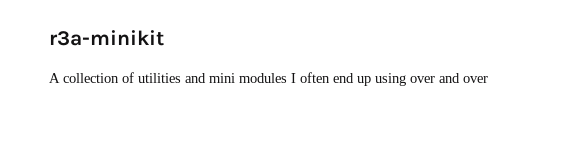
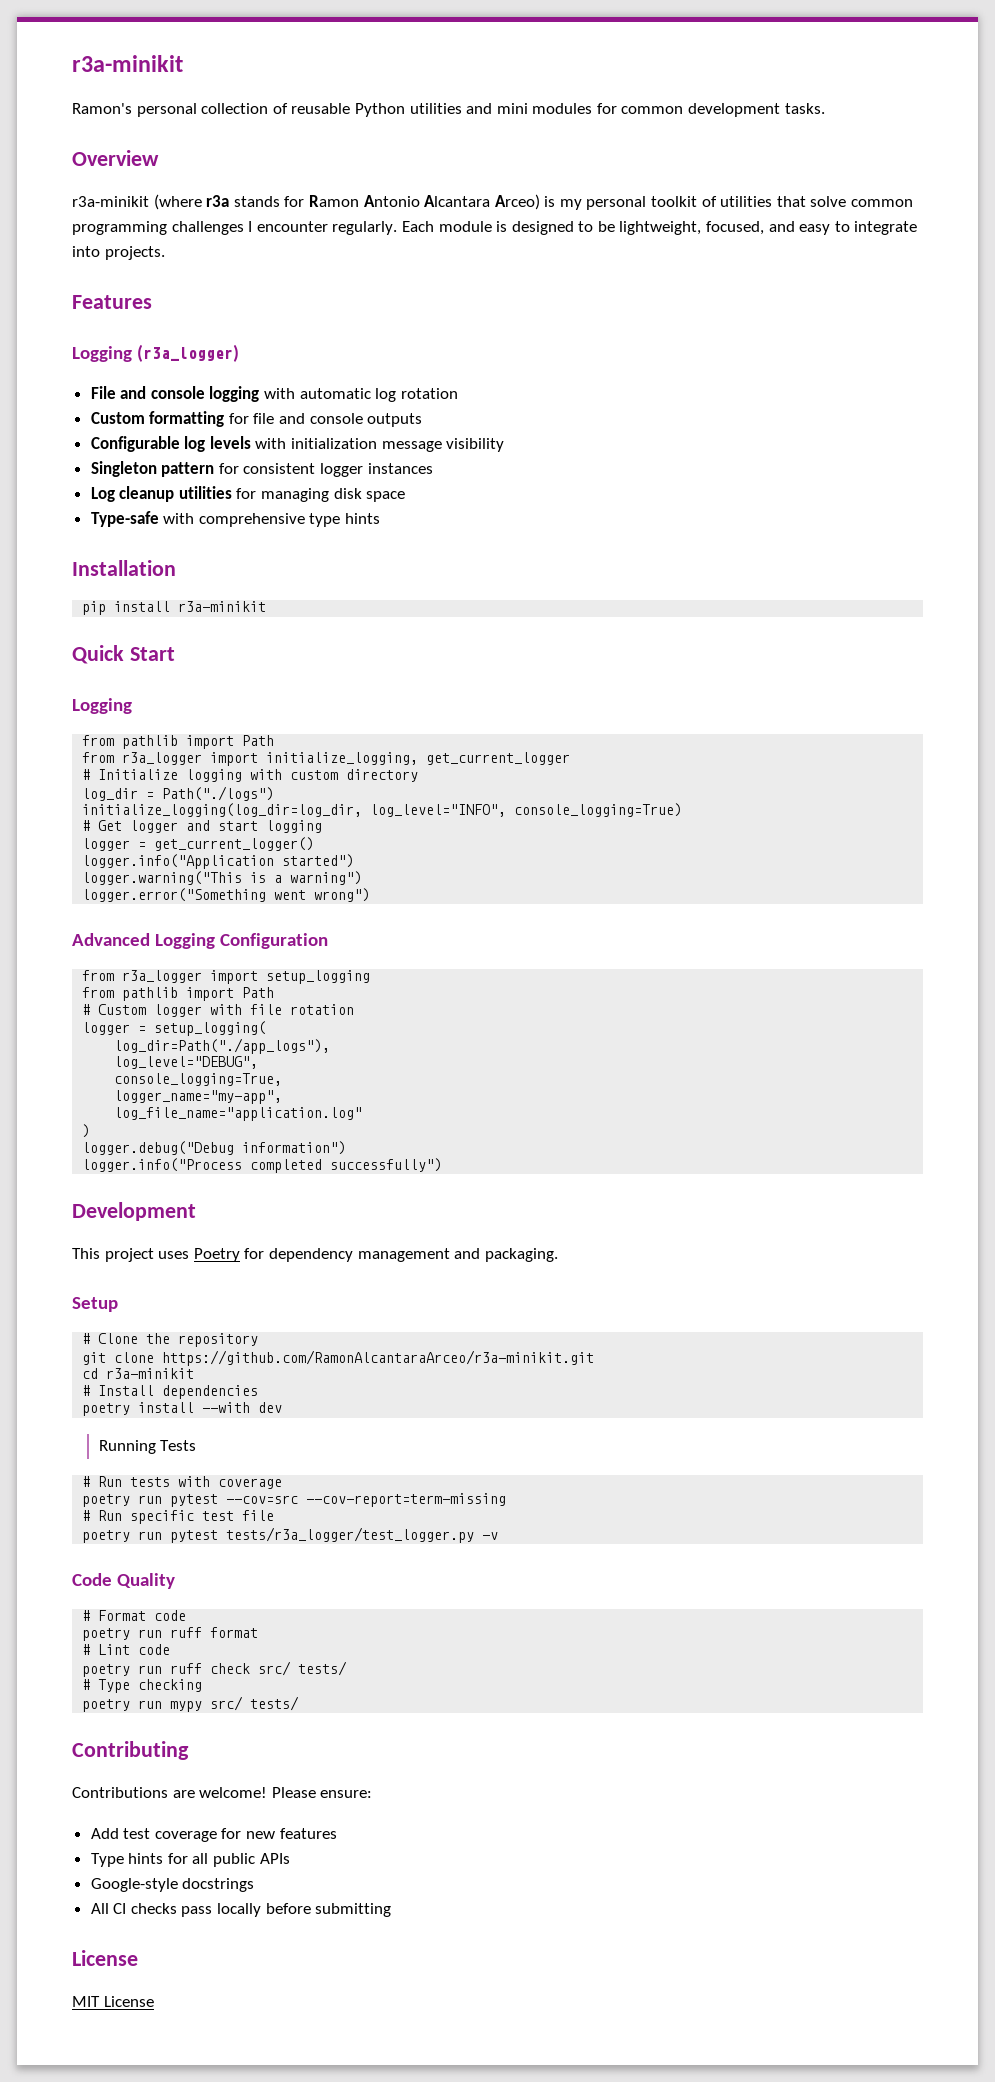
[49,30,164,46] [49,72,488,86] r3a-minikit // A collection of utilities and mini modules I often end up using over and over -> [72,55,183,72] [72,103,825,117] [72,150,159,166] [72,194,914,210] [72,221,918,235] [72,246,165,260] [72,295,152,309] [72,344,240,362] [90,386,458,402] [90,411,423,427] [90,436,505,452] [90,461,433,477] [90,486,406,502] [90,511,381,527] [72,560,176,576] [82,601,267,615] [72,645,175,664] [72,698,132,714] [82,735,275,749] [82,752,571,766] [82,769,419,782] [82,786,275,801] [82,803,683,817] [82,820,323,833] [82,837,315,851] [82,854,355,869] [82,871,363,885] [82,888,371,902] [72,933,329,949] [82,970,371,984] [82,987,275,1001] [82,1004,355,1017] [82,1021,267,1036] [114,1038,331,1054] [114,1056,259,1069] [114,1073,283,1086] [114,1090,283,1104] [114,1107,363,1121] [82,1124,91,1138] [82,1141,347,1155] [82,1158,443,1173] [72,1202,196,1221] [72,1248,558,1262] [72,1297,118,1312] [82,1333,259,1347] [82,1350,595,1366] [82,1368,195,1379] [82,1385,259,1399] [82,1402,283,1416] [98,1440,197,1454] [82,1476,283,1489] [82,1493,507,1507] [82,1510,275,1524] [82,1527,499,1543] [72,1573,176,1589] [82,1610,187,1621] [82,1627,259,1641] [82,1644,171,1655] [82,1661,348,1677] [82,1679,203,1693] [82,1696,300,1712] [72,1741,189,1760] [72,1787,373,1798] [90,1828,337,1842] [90,1853,290,1867] [90,1878,255,1892] [90,1903,392,1917] [72,1950,138,1966] [72,1996,154,2007] r3a-minikit // Ramon's personal collection of reusable Python utilities and mini modules for common development tasks. // Overview // r3a-minikit (where r3a stands for Ramon Antonio Alcantara Arceo) is my personal toolkit of utilities that solve common programming challenges I encounter regularly. Each module is designed to be lightweight, focused, and easy to integrate into projects. // Features // Logging (r3a_logger) // File and console logging with automatic log rotation // Custom formatting for file and console outputs // Configurable log levels with initialization message visibility // Singleton pattern for consistent logger instances // Log cleanup utilities for managing disk space // Type-safe with comprehensive type hints // Installation // pip install r3a-minikit // Quick Start // Logging // from pathlib import Path // from r3a_logger import initialize_logging, get_current_logger // # Initialize logging with custom directory // log_dir = Path("./logs") // initialize_logging(log_dir=log_dir, log_level="INFO", console_logging=True) // # Get logger and start logging // logger = get_current_logger() // logger.info("Application started") // logger.warning("This is a warning") // logger.error("Something went wrong") // Advanced Logging Configuration // from r3a_logger import setup_logging // from pathlib import Path // # Custom logger with file rotation // logger = setup_logging( // log_dir=Path("./app_logs"), // log_level="DEBUG", // console_logging=True, // logger_name="my-app", // log_file_name="application.log" // ) // logger.debug("Debug information") // logger.info("Process completed successfully") // Development // This project uses Poetry for dependency management and packaging. // Setup // # Clone the repository // git clone https://github.com/RamonAlcantaraArceo/r3a-minikit.git // cd r3a-minikit // # Install dependencies // poetry install --with dev // Running Tests // # Run tests with coverage // poetry run pytest --cov=src --cov-report=term-missing // # Run specific test file // poetry run pytest tests/r3a_logger/test_logger.py -v // Code Quality // # Format code // poetry run ruff format // # Lint code // poetry run ruff check src/ tests/ // # Type checking // poetry run mypy src/ tests/ // Contributing // Contributions are welcome! Please ensure: // Add test coverage for new features // Type hints for all public APIs // Google-style docstrings // All CI checks pass locally before submitting // License // MIT License

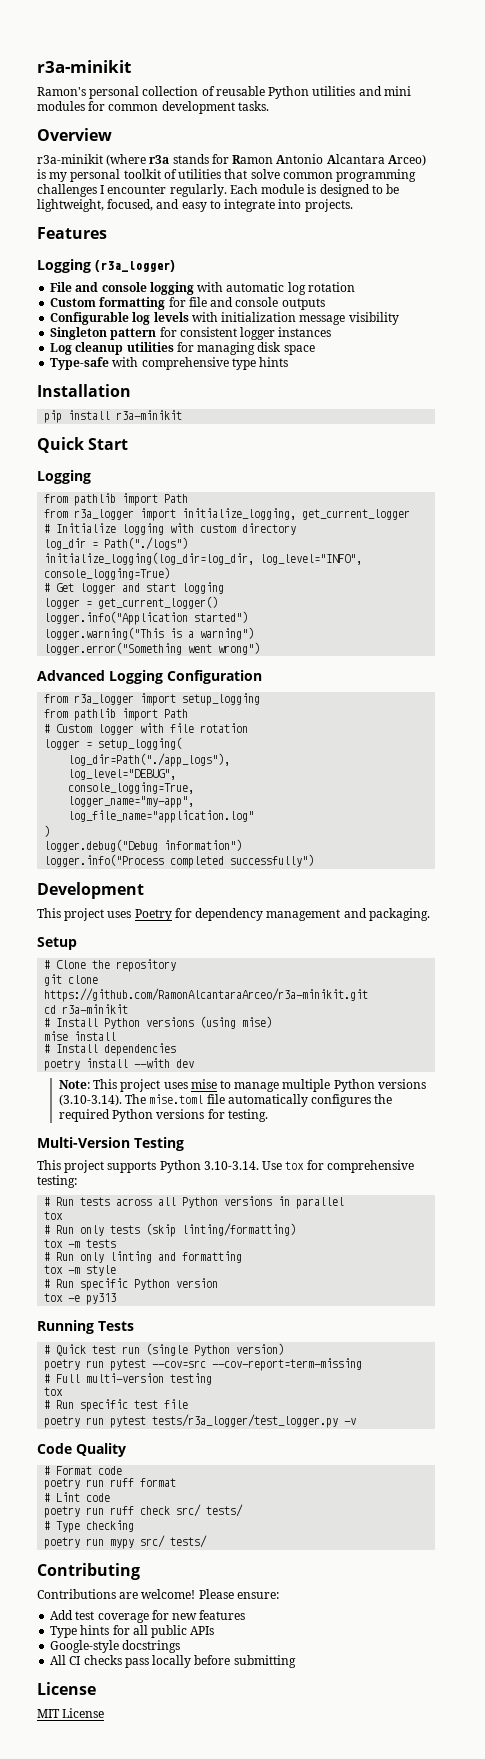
(195, 1373) none -> [44,1016,273,1029] [44,1031,117,1041] // # Install Python versions (using mise) // mise install
[98,1440,197,1454] [82,1476,283,1489] Running Tests // # Run tests with coverage -> [58,1079,426,1092] [58,1094,393,1107] [58,1109,268,1122] [37,1137,184,1151] [37,1160,414,1173] [37,1175,77,1188] [44,1196,345,1209] [44,1211,64,1220] [44,1223,297,1237] [44,1239,117,1248] [44,1251,243,1263] [44,1265,117,1276] [44,1278,219,1291] [44,1293,117,1305] [37,1320,134,1334] [44,1343,285,1356] Note: This project uses mise to manage multiple Python versions (3.10-3.14). The mise.toml file automatically configures the required Python versions for testing. // Multi-Version Testing // This project supports Python 3.10-3.14. Use tox for comprehensive testing: // # Run tests across all Python versions in parallel // tox // # Run only tests (skip linting/formatting) // tox -m tests // # Run only linting and formatting // tox -m style // # Run specific Python version // tox -e py313 // Running Tests // # Quick test run (single Python version)
(507, 1500) none -> [44,1373,213,1385] [44,1387,64,1396] // # Full multi-version testing // tox

